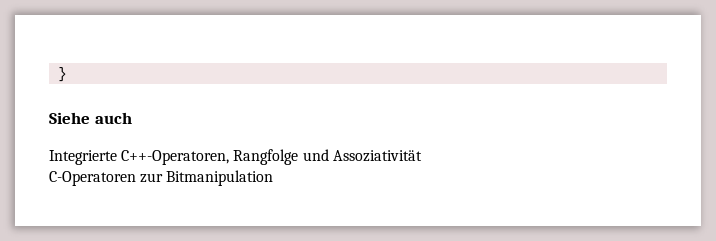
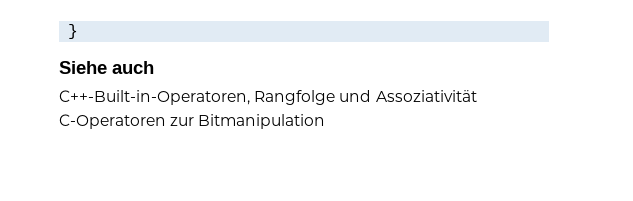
[49,150,230,165] Integrierte C++-Operatoren, -> [59,90,250,105] C++-Built-in-Operatoren,

